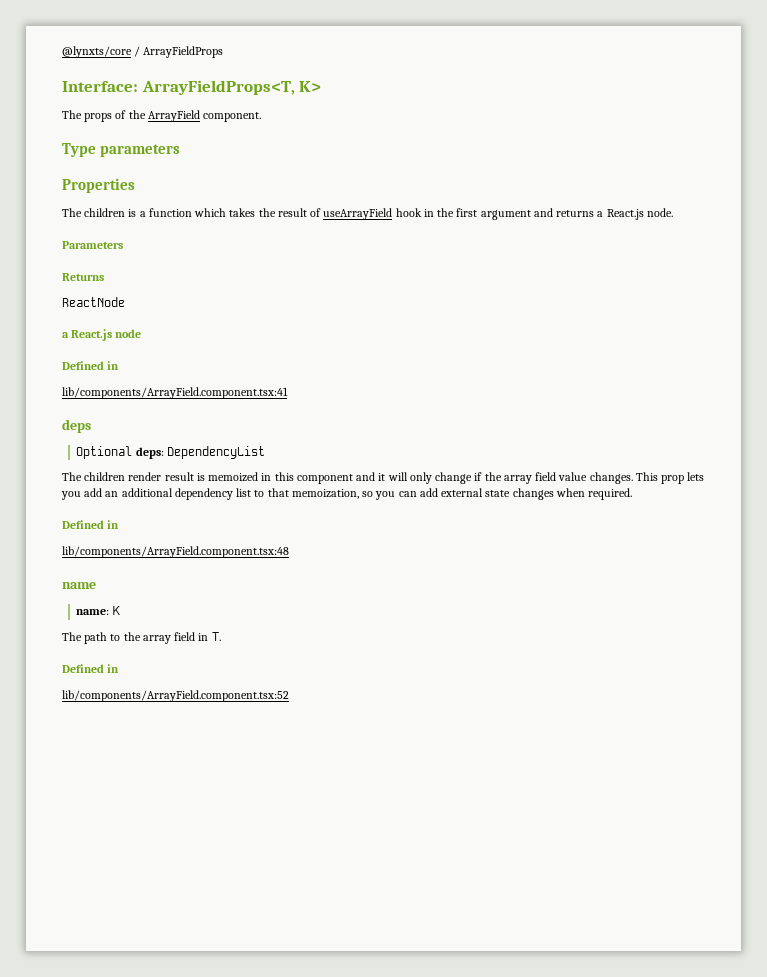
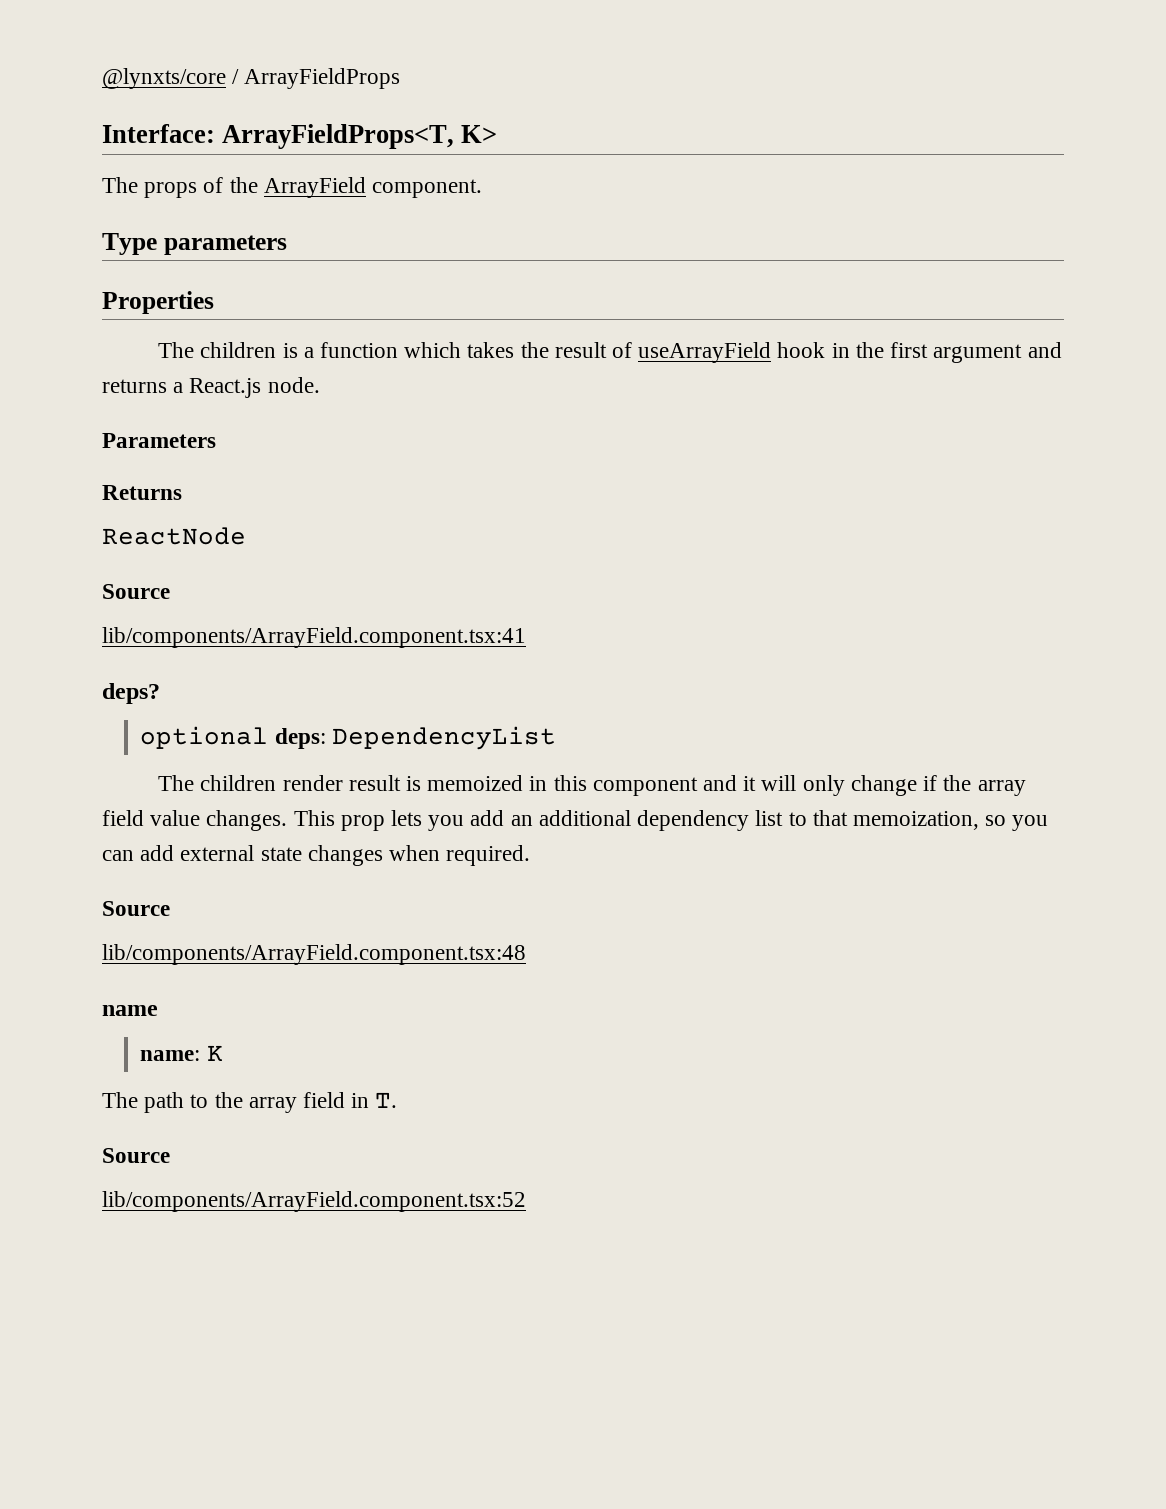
[62,329,142,341] [62,361,120,370] a React.js node // Defined in -> [102,584,170,599] Source
[62,419,91,433] [76,446,133,459] deps // Optional -> [102,683,160,704] [140,726,269,749] deps? // optional
[62,520,120,529] Defined in -> [102,901,170,916] Source
[62,664,120,673] Defined in -> [102,1148,170,1163] Source

